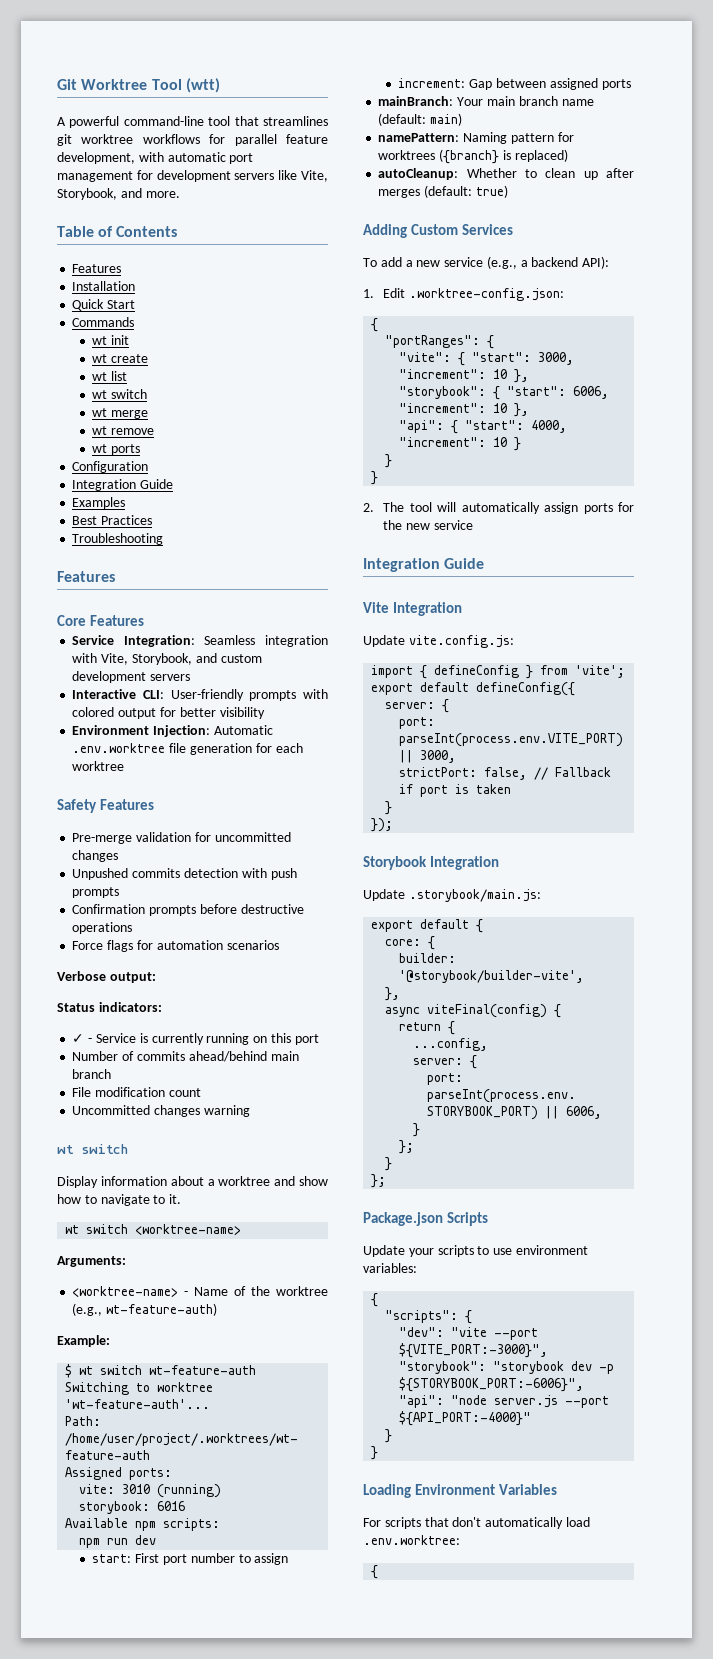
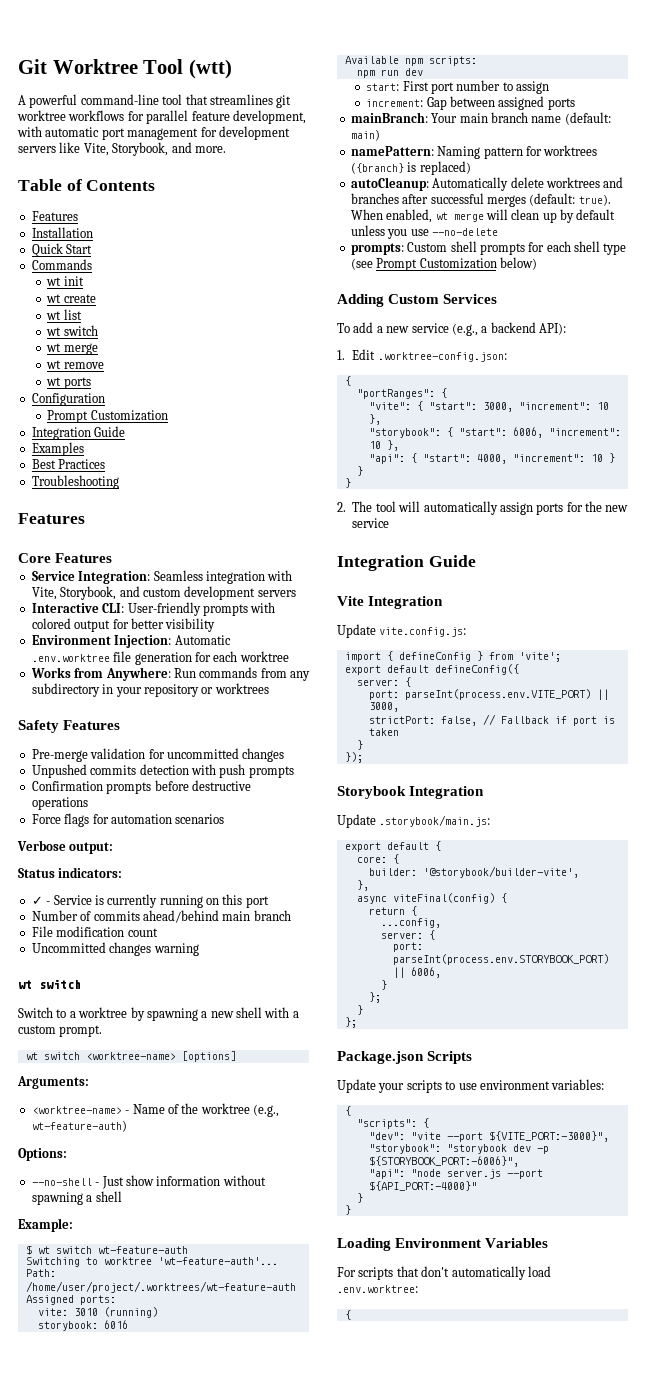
(149, 467) none -> [47,410,168,423] // Prompt Customization
(125, 766) none -> [30,667,310,681] [31,683,269,697] // Works from Anywhere: Run commands from any subdirectory in your repository or worktrees
[57,1176,329,1188] [57,1194,182,1206] Display information about a worktree and show how to navigate to it. -> [18,1007,299,1021] [18,1025,103,1037] Switch to a worktree by spawning a new shell with a custom prompt.
(242, 1229) none -> [181,1051,236,1062] [options]
(218, 1309) none -> [18,1148,67,1161] [31,1175,266,1189] [31,1191,122,1205] // Options: // --no-shell - Just show information without spawning a shell
[466,168,634,180] [378,185,508,198] Whether to clean up after merges (default: true) -> [432,177,624,191] [350,193,611,207] [350,209,616,223] [350,225,498,239] [350,241,627,255] [350,257,537,271] Automatically delete worktrees and branches after successful merges (default: true). When enabled, wt merge will clean up by default unless you use --no-delete // prompts: Custom shell prompts for each shell type (see Prompt Customization below)

